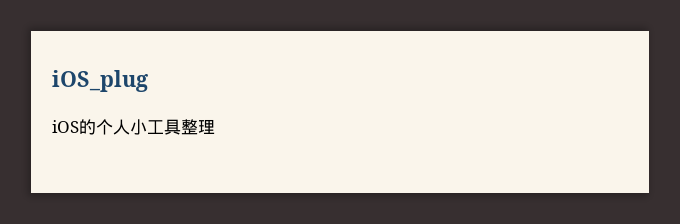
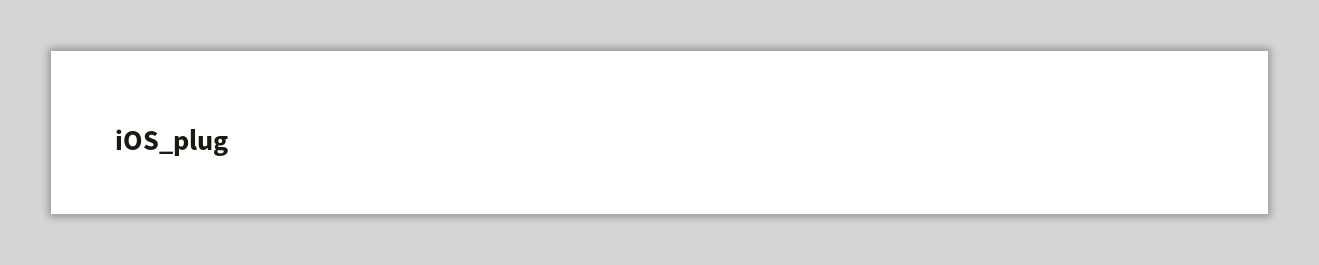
[52,119,215,135] // iOS的个人小工具整理 -> (228, 142) none

